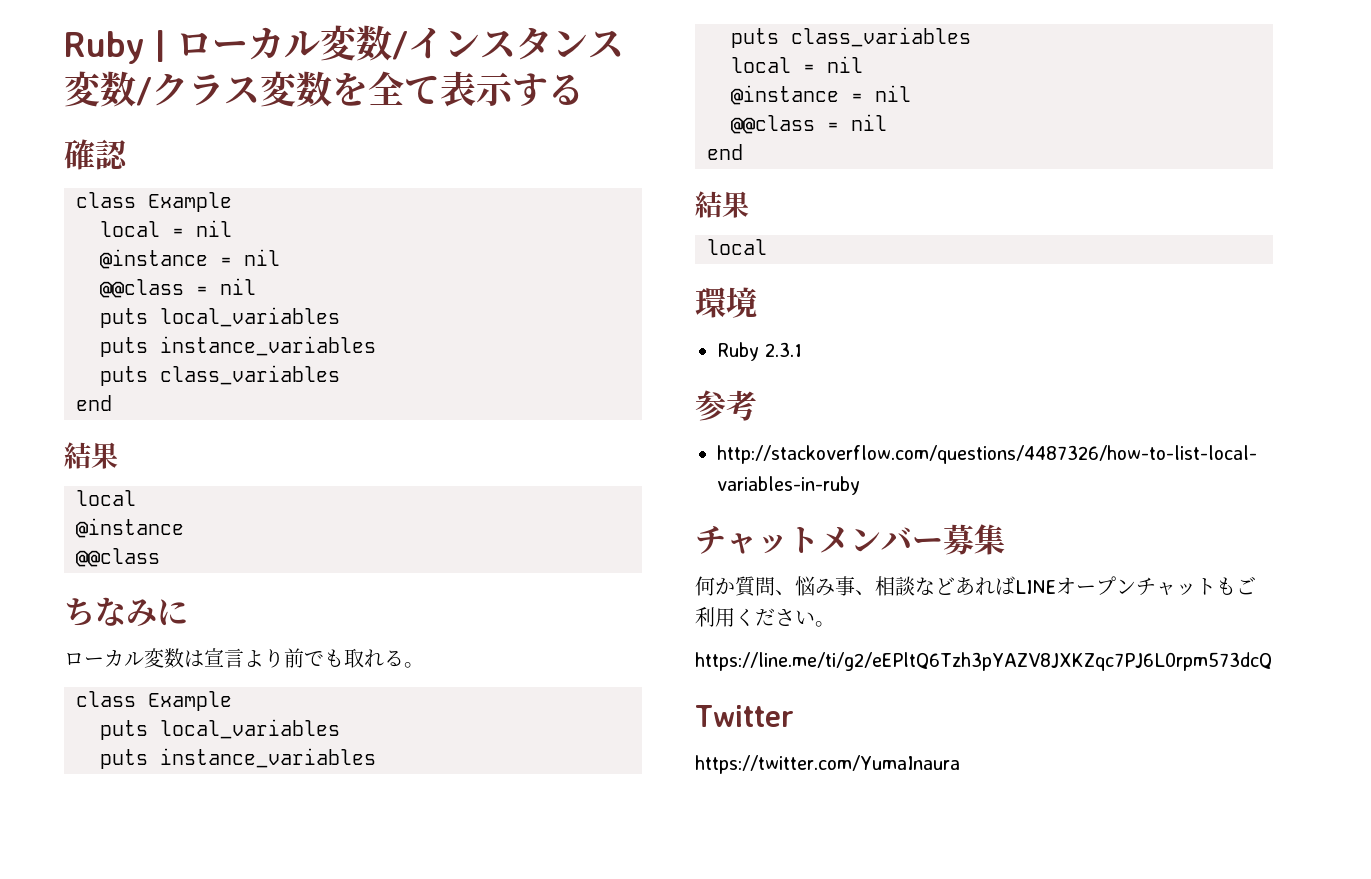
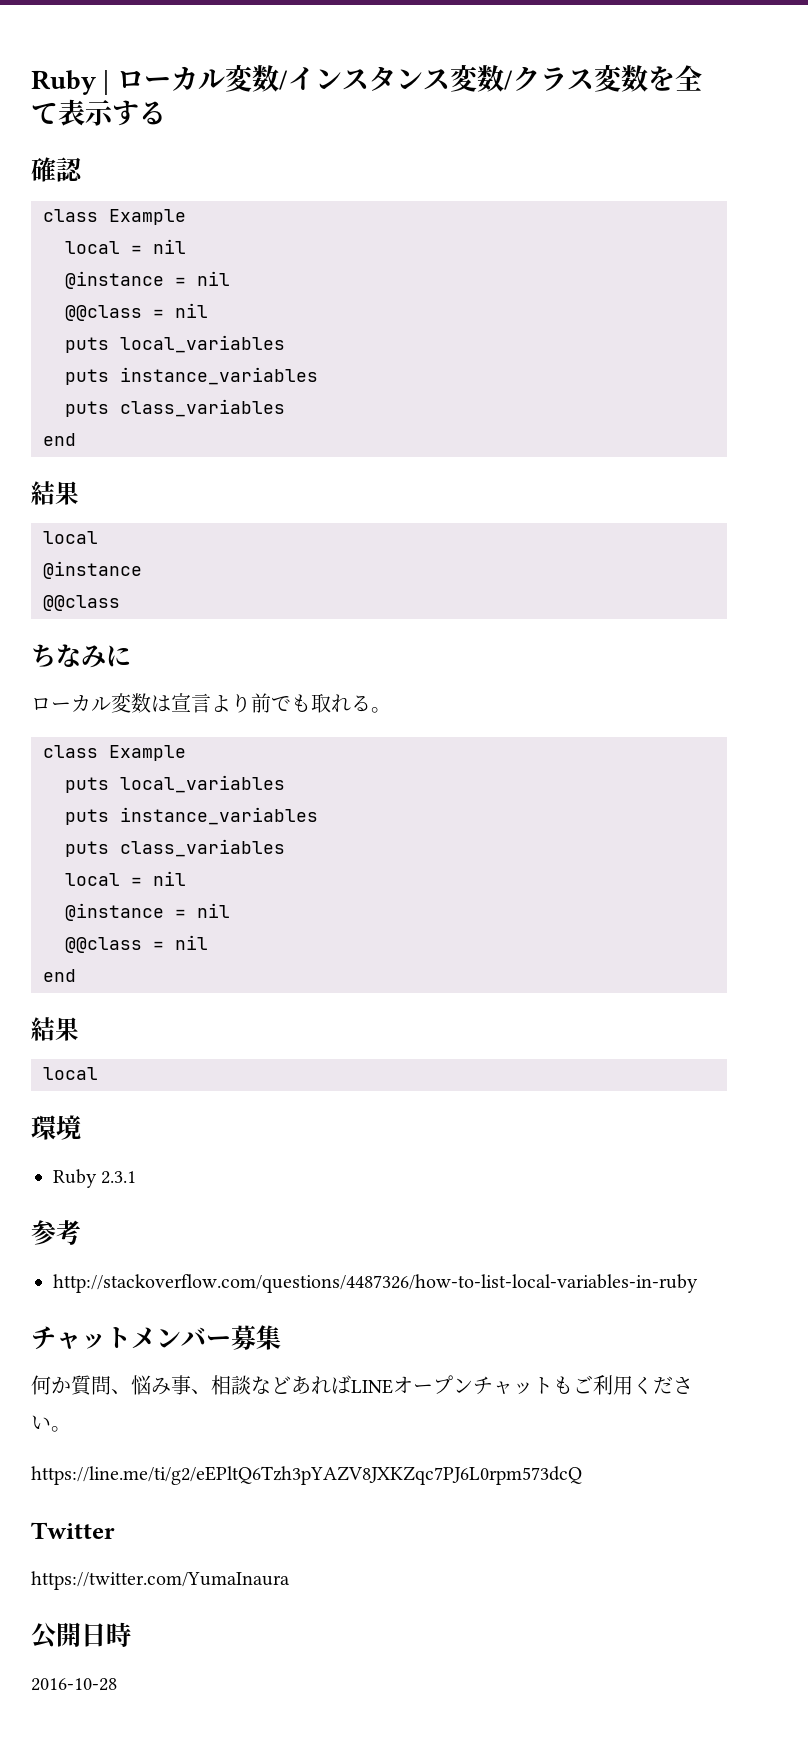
(960, 764) none -> [31,1622,131,1649] [31,1678,117,1691] // 公開日時 // 2016-10-28

